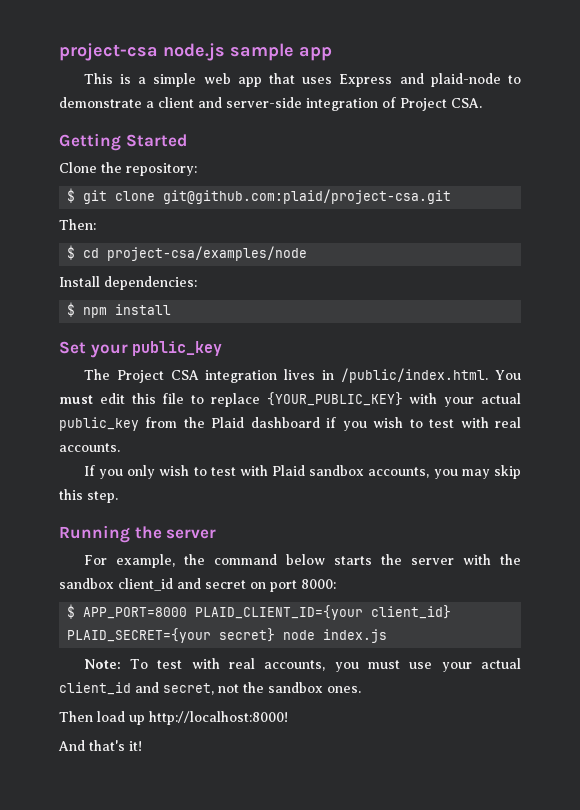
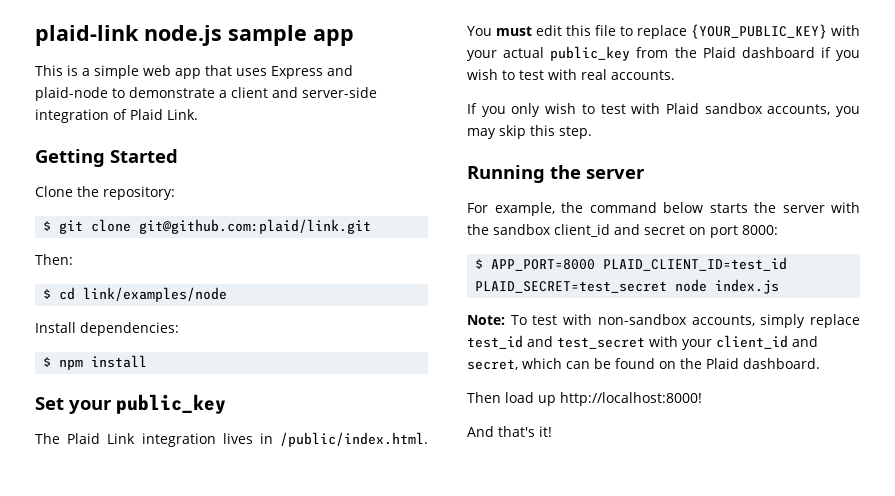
[59,43,158,61] project-csa -> [35,25,139,46] plaid-link
[400,98,482,111] Project CSA. -> [130,109,198,120] Plaid Link.
[163,189,452,204] git@github.com:plaid/project-csa.git -> [139,219,372,234] git@github.com:plaid/link.git
[107,246,308,261] project-csa/examples/node -> [83,287,228,302] link/examples/node
[116,370,199,383] Project CSA -> [67,433,136,444] Plaid Link
[195,605,452,620] [67,628,276,643] PLAID_CLIENT_ID={your client_id} PLAID_SECRET={your secret} -> [603,257,788,271] [475,281,668,293] PLAID_CLIENT_ID=test_id PLAID_SECRET=test_secret
[229,658,521,672] [59,682,361,695] real accounts, you must use your actual client_id and secret, not the sandbox ones. -> [597,314,860,328] [467,335,818,350] [467,358,820,370] non-sandbox accounts, simply replace test_id and test_secret with your client_id and secret, which can be found on the Plaid dashboard.

